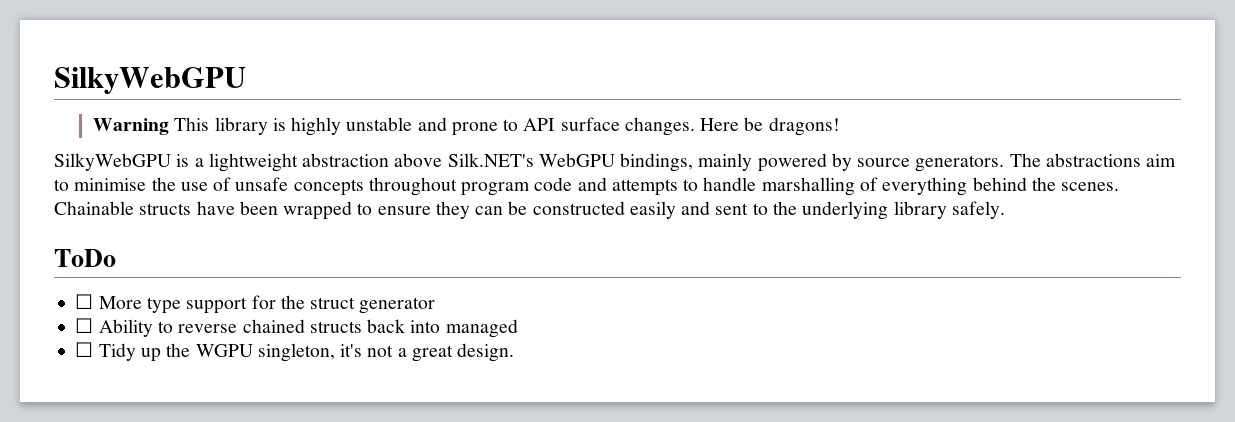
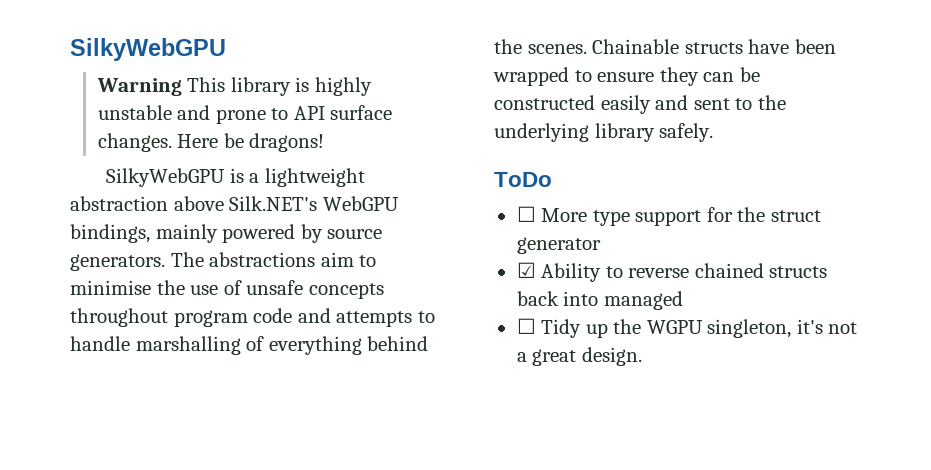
[75,318,94,333] ☐ -> [516,262,536,278] ☑

